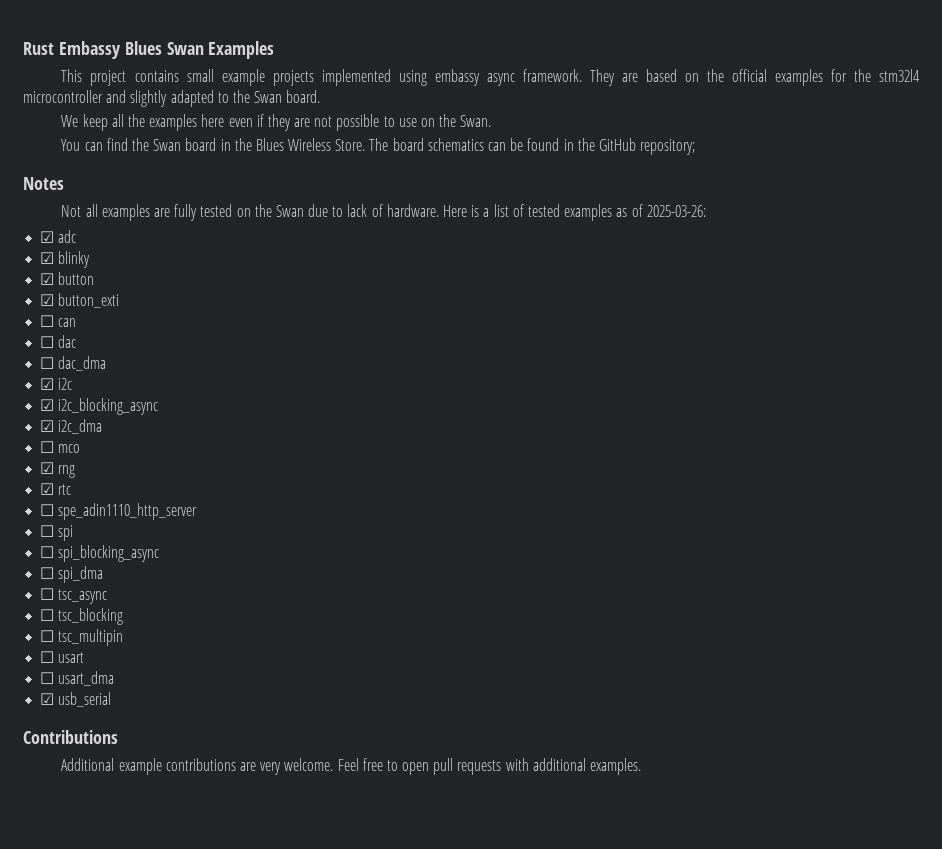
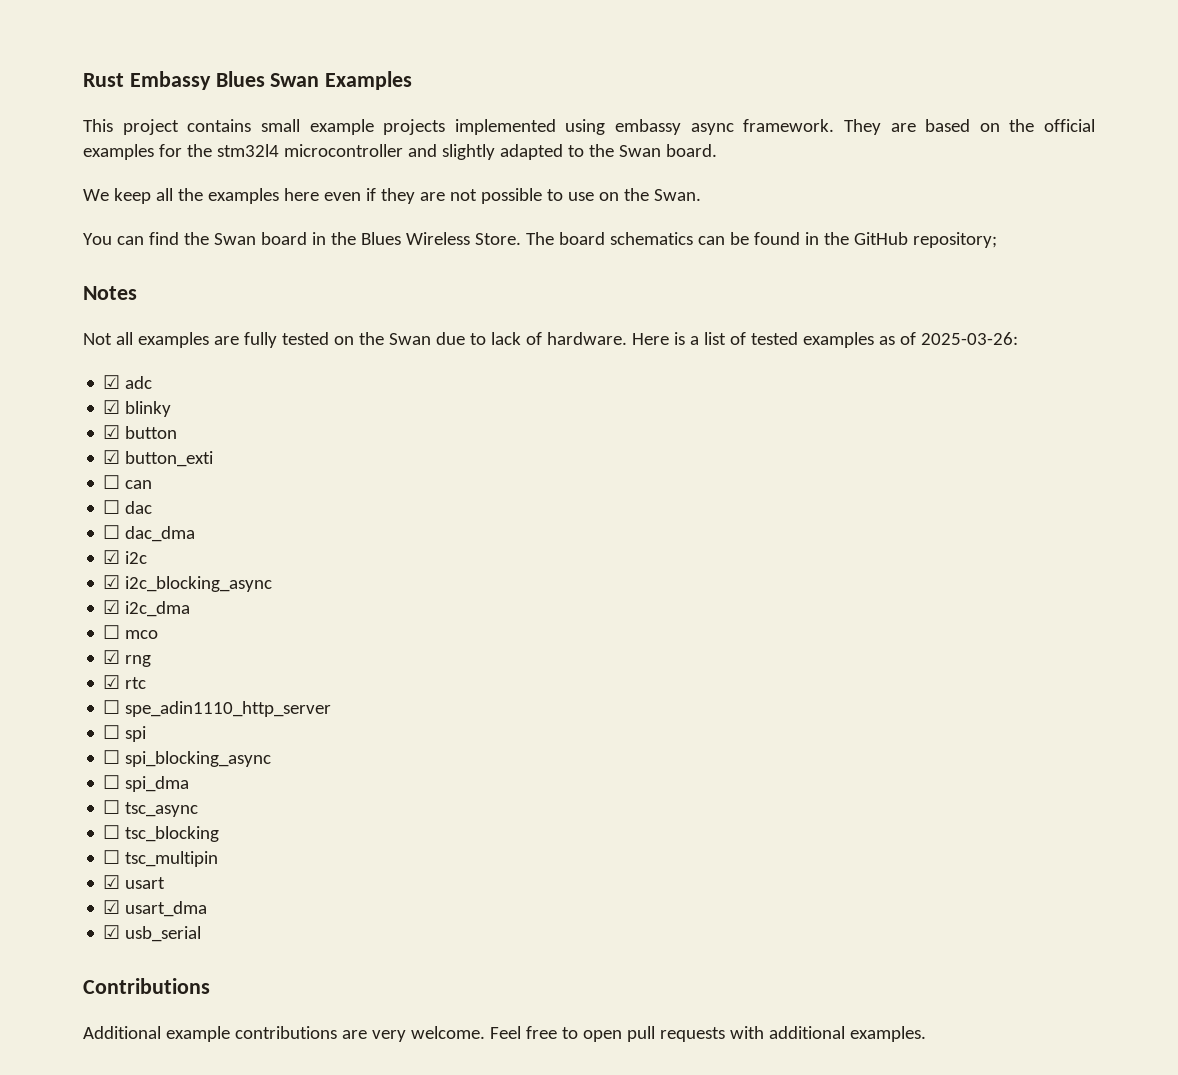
[40,651,55,663] ☐ -> [103,875,121,889] ☑
[40,672,55,684] ☐ -> [103,900,121,914] ☑

